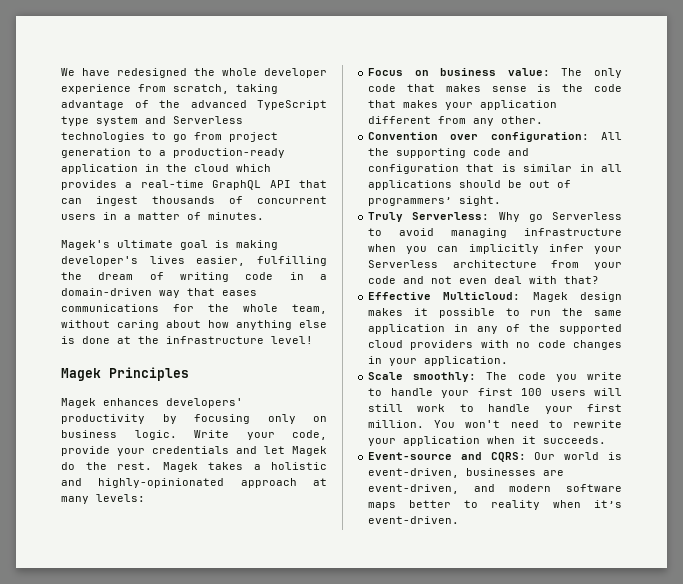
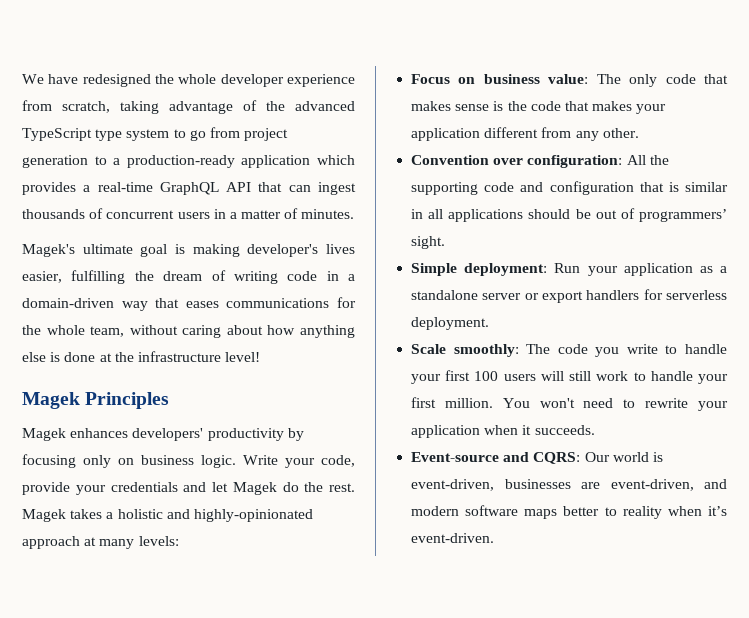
[145,116,243,124] [61,132,145,142] and Serverless technologies -> (170, 135) none
[145,164,229,172] in the cloud -> (311, 161) none
[368,212,622,222] [368,228,622,238] [368,244,622,254] [368,260,622,270] [368,276,600,284] [368,292,622,302] [368,308,622,318] [368,324,622,334] [368,340,622,350] [368,356,509,366] Truly Serverless: Why go Serverless to avoid managing infrastructure when you can implicitly infer your Serverless architecture from your code and not even deal with that? // Effective Multicloud: Magek design makes it possible to run the same application in any of the supported cloud providers with no code changes in your application. -> [411,263,727,276] [411,289,727,303] [411,317,490,330] Simple deployment: Run your application as a standalone server or export handlers for serverless deployment.

